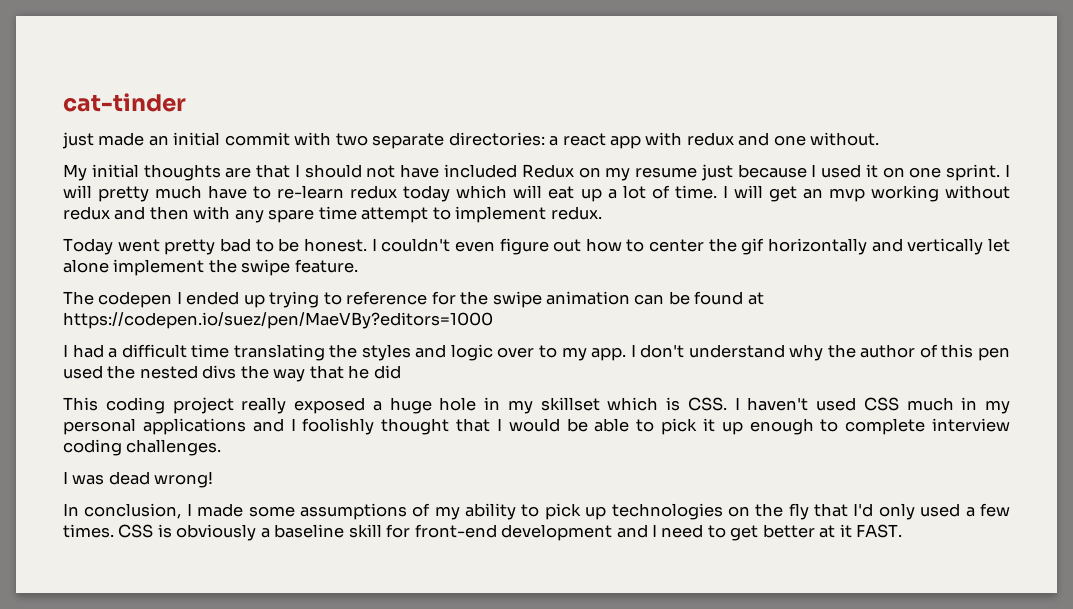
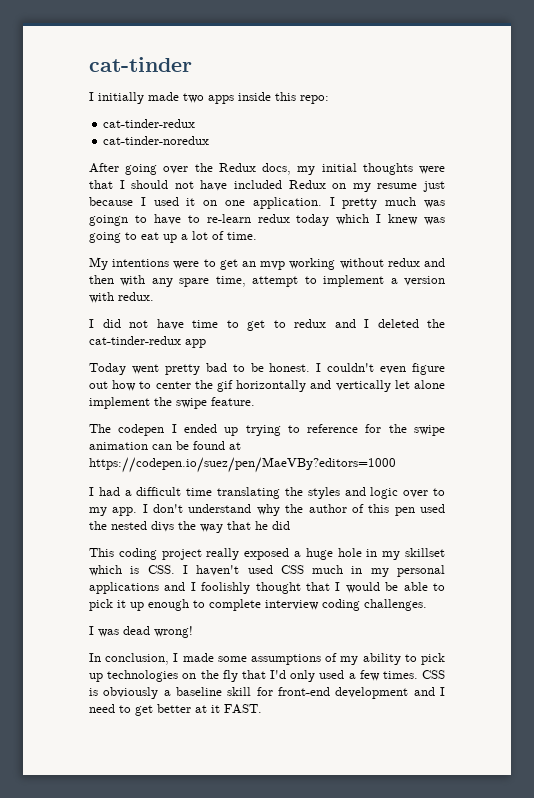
[62,132,880,149] [63,164,87,181] just made an initial commit with two separate directories: a react app with redux and one without. // My -> [89,92,329,104] [103,119,196,128] [103,136,210,145] [89,163,316,175] I initially made two apps inside this repo: // cat-tinder-redux // cat-tinder-noredux // After going over the Redux docs, my
[225,167,252,178] are -> [419,166,446,174] were
[946,164,1010,181] [63,185,203,202] sprint. I will pretty much -> [252,197,446,209] [89,215,147,226] application. I pretty much was goingn to
[513,185,543,198] will -> [376,214,445,225] [89,232,137,243] I knew was going to
[722,185,763,198] I will -> [89,257,216,270] // My intentions were to
[318,206,357,220] time -> [215,276,246,287] time,
[550,206,602,220] redux. -> [390,276,446,286] [89,292,154,303] [89,319,445,331] [89,336,206,348] a version with redux. // I did not have time to get to redux and I deleted the cat-tinder-redux app

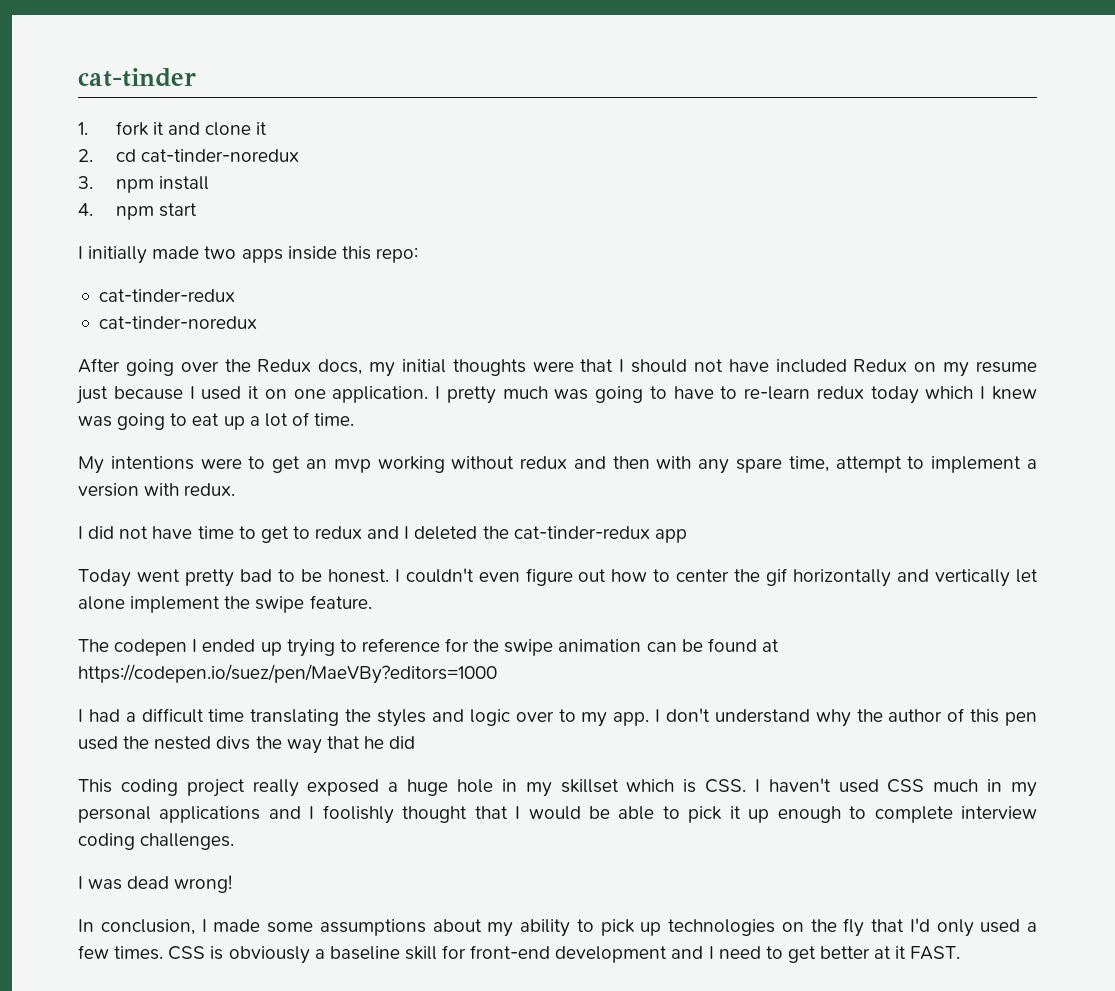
(192, 64) none -> [78,121,268,136] [78,149,300,162] [78,176,210,193] [78,203,198,220] // 1. fork it and clone it // 2. cd cat-tinder-noredux // 3. npm install // 4. npm start
[89,215,128,226] goingn -> [595,386,644,403] going
[325,653,338,662] of -> [432,919,482,932] about

